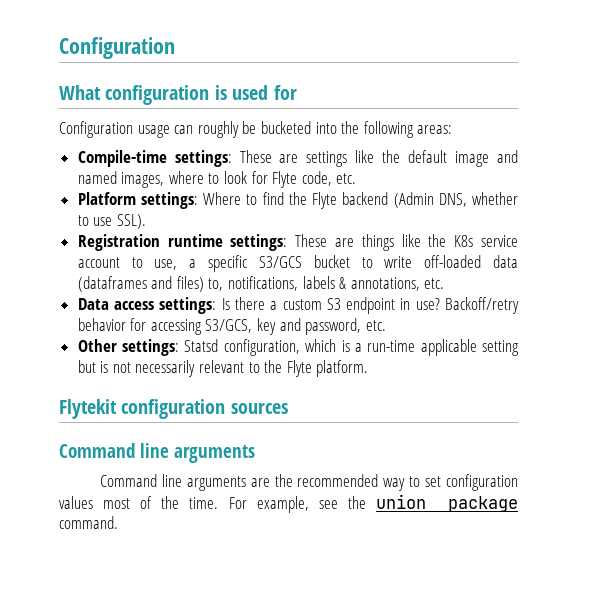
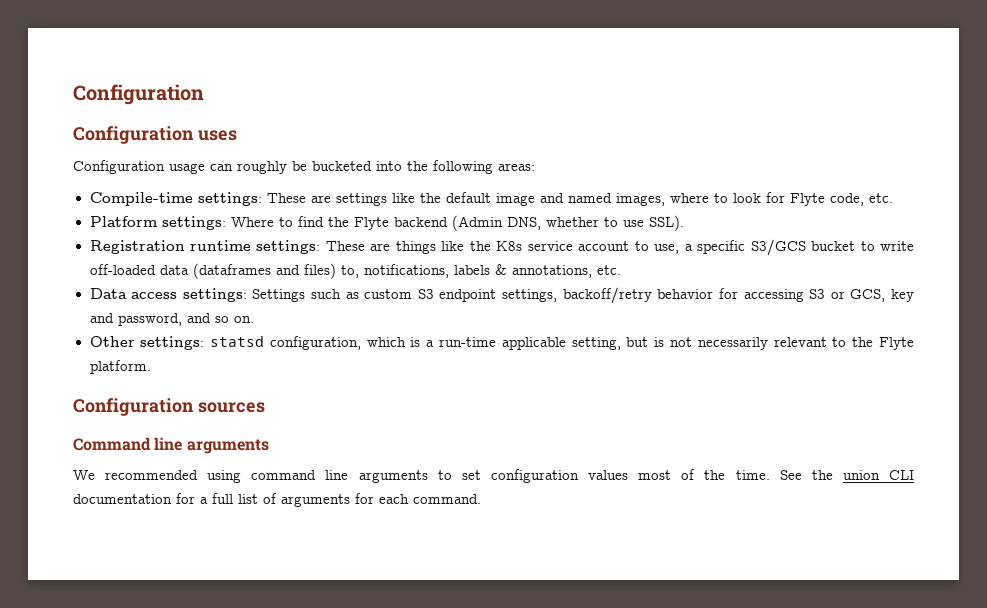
[59,85,297,105] What configuration is used for -> [73,126,237,144] Configuration uses
[221,297,520,314] [77,318,386,335] Is there a custom S3 endpoint in use? Backoff/retry behavior for accessing S3/GCS, key and password, etc. -> [252,287,915,304] [89,313,254,326] Settings such as custom S3 endpoint settings, backoff/retry behavior for accessing S3 or GCS, key and password, and so on.
[184,339,219,352] Statsd -> [210,336,265,347] statsd
[482,340,519,356] setting -> [571,337,621,350] setting,
[59,399,226,419] Flytekit configuration -> [73,398,194,416] Configuration
[100,474,406,491] Command line arguments are the recommended way -> [73,470,428,483] We recommended using command line arguments
[228,494,518,513] For example, see the union package -> [779,470,915,480] [73,493,409,507] See the union CLI documentation for a full list of arguments for each

